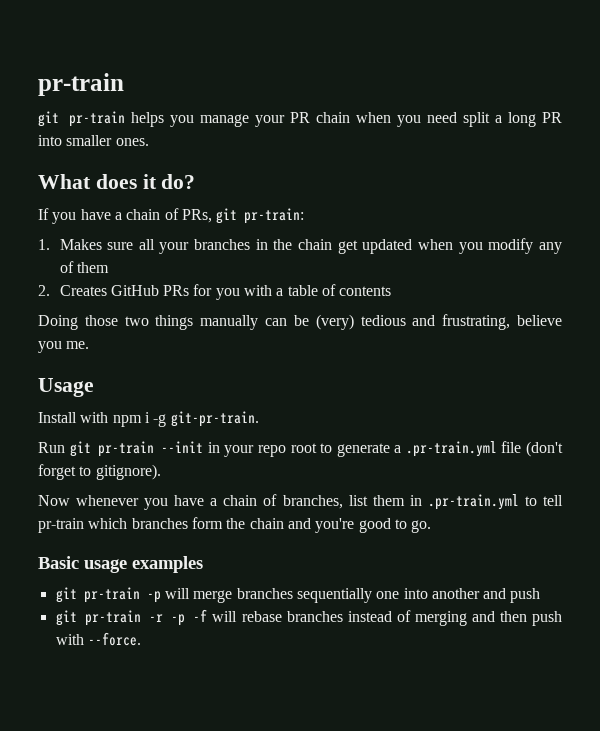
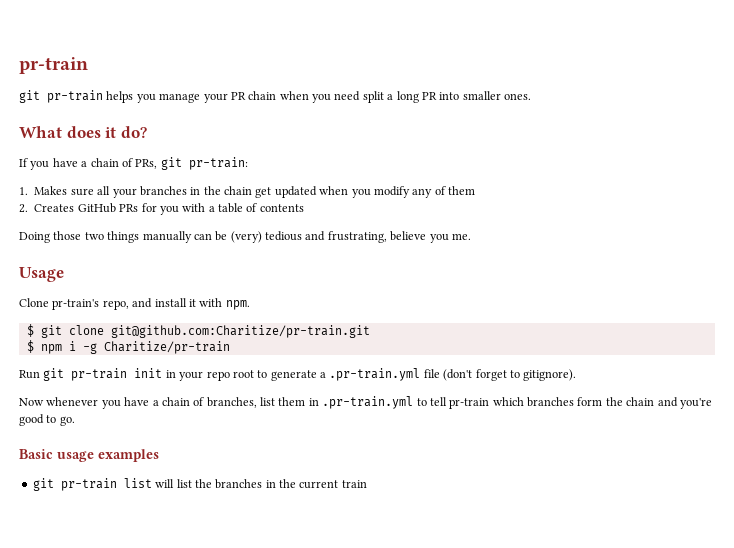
[38,412,109,423] Install with -> [19,298,250,310] [26,324,370,338] [26,340,34,353] Clone pr-train's repo, and install it with npm. // $ git clone git@github.com:Charitize/pr-train.git // $
[170,411,259,427] git-pr-train. -> [103,341,230,354] Charitize/pr-train
[161,441,204,453] --init -> [134,368,163,378] init
[146,588,541,603] [55,609,563,626] [55,632,141,646] -p will merge branches sequentially one into another and push // git pr-train -r -p -f will rebase branches instead of merging and then push with --force. -> [123,478,367,489] list will list the branches in the current train

